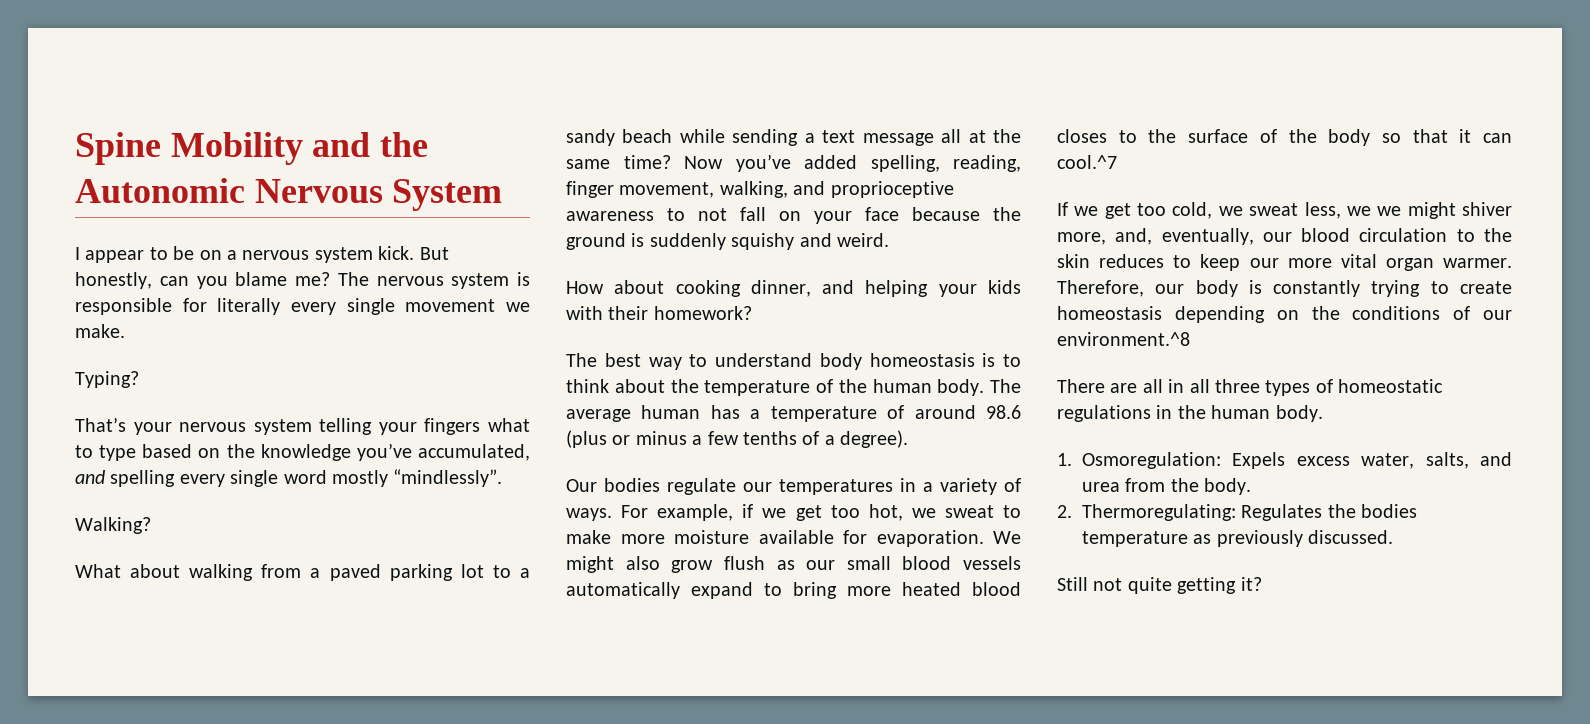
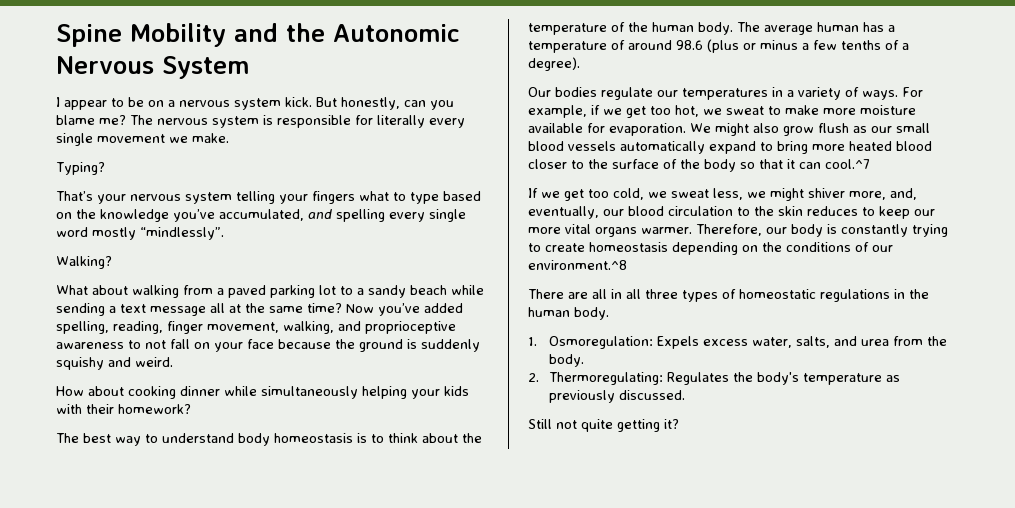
[750,280,855,297] dinner, and -> [180,386,358,399] dinner while simultaneously
[1057,129,1107,143] closes -> [528,159,567,169] closer
[1377,206,1402,216] we -> (766, 194) none
[1385,258,1434,271] organ -> [595,227,637,237] organs
[1361,504,1418,518] bodies -> [756,372,799,385] body's

